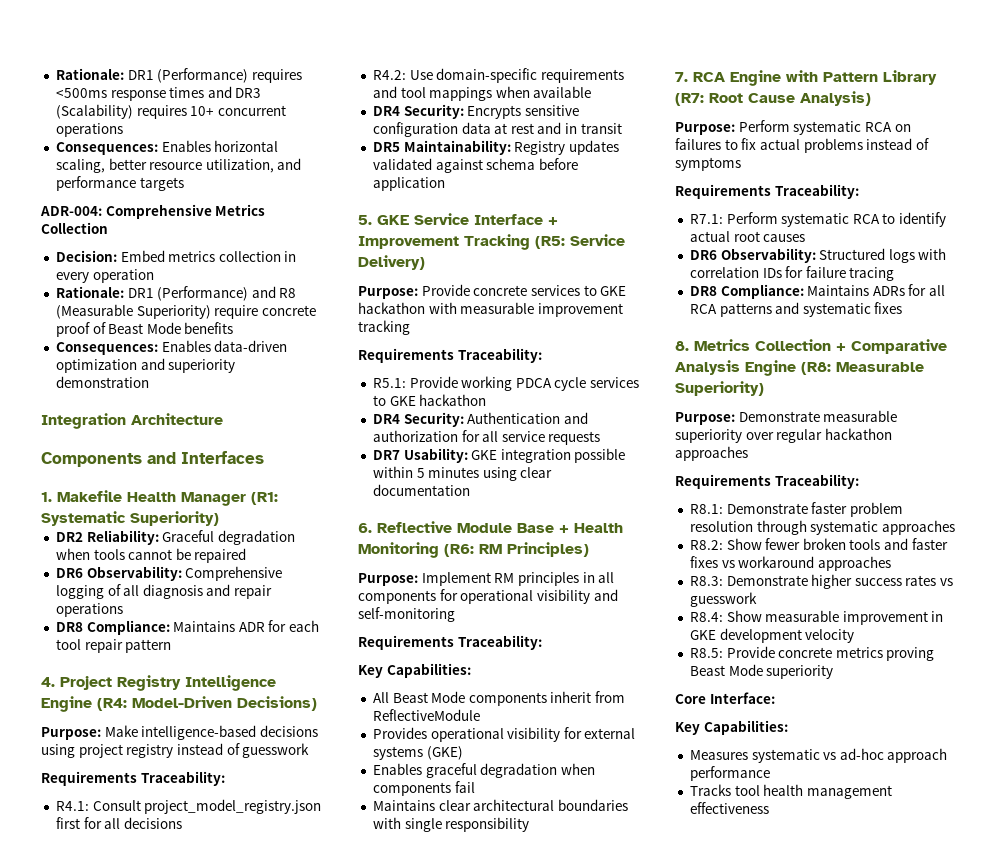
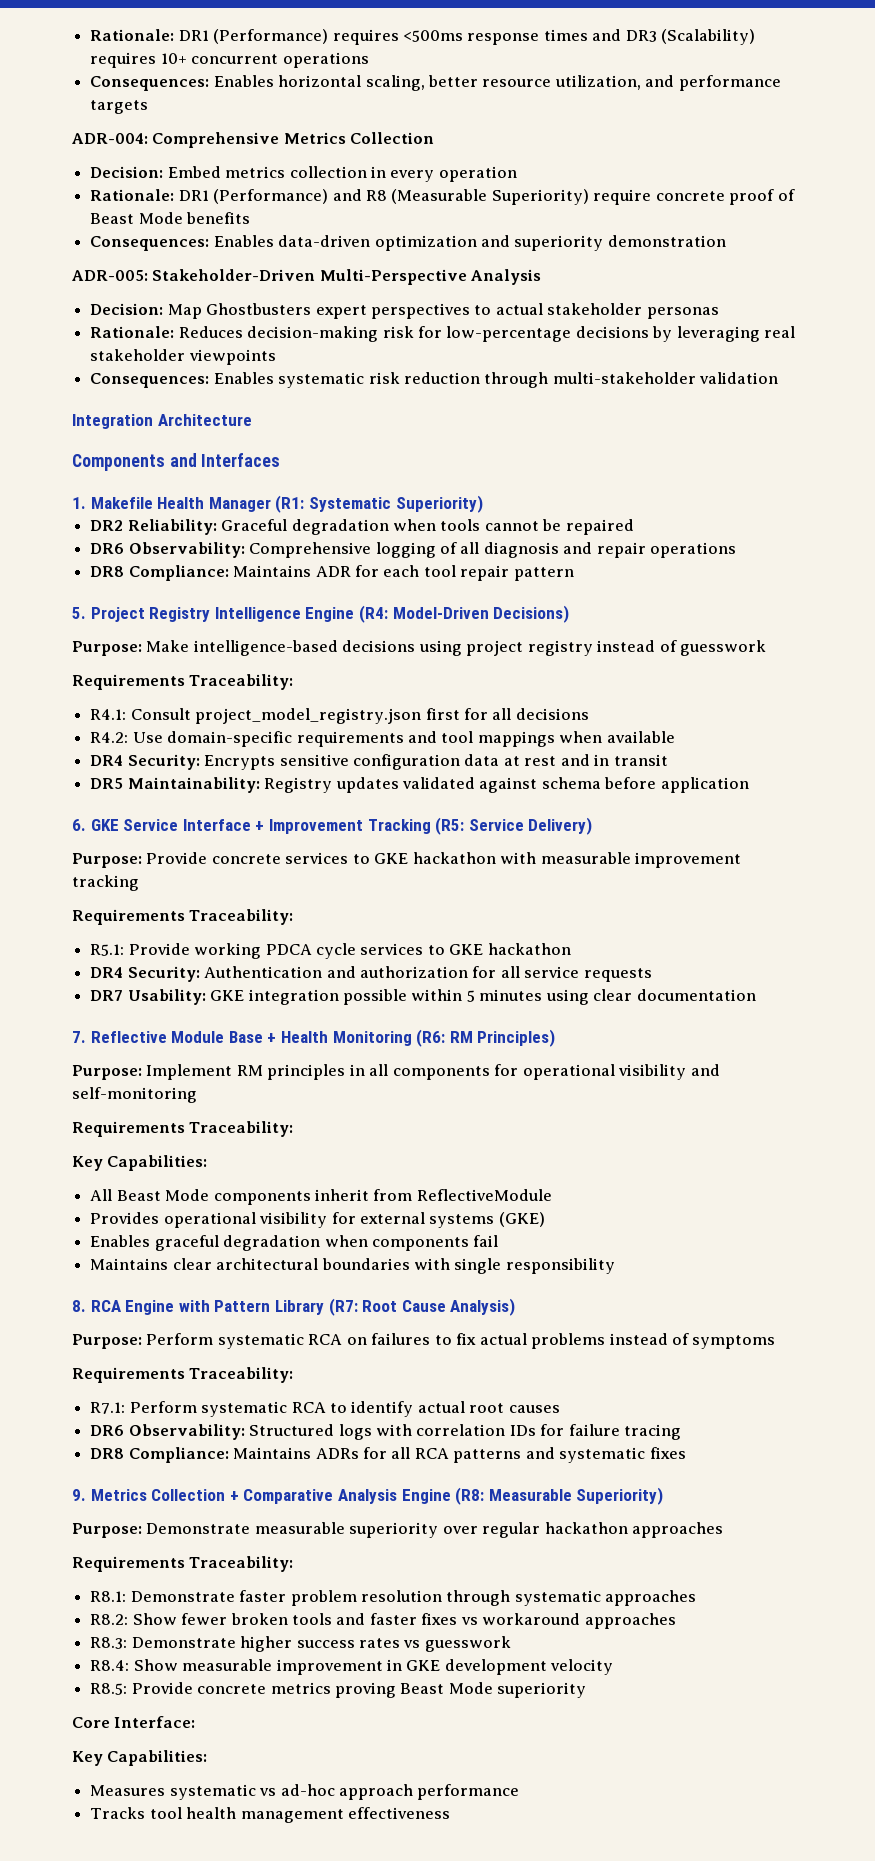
(149, 382) none -> [72,269,542,285] [90,303,719,319] [90,326,796,342] [90,349,276,365] [90,372,779,388] // ADR-005: Stakeholder-Driven Multi-Perspective Analysis // Decision: Map Ghostbusters expert perspectives to actual stakeholder personas // Rationale: Reduces decision-making risk for low-percentage decisions by leveraging real stakeholder viewpoints // Consequences: Enables systematic risk reduction through multi-stakeholder validation
[41,677,55,687] 4. -> [72,607,86,619] 5.
[358,215,372,225] 5. -> [72,819,86,831] 6.
[358,523,372,533] 6. -> [72,1031,86,1043] 7.
[675,72,688,82] 7. -> [72,1300,86,1312] 8.
[675,341,689,351] 8. -> [72,1489,86,1501] 9.

